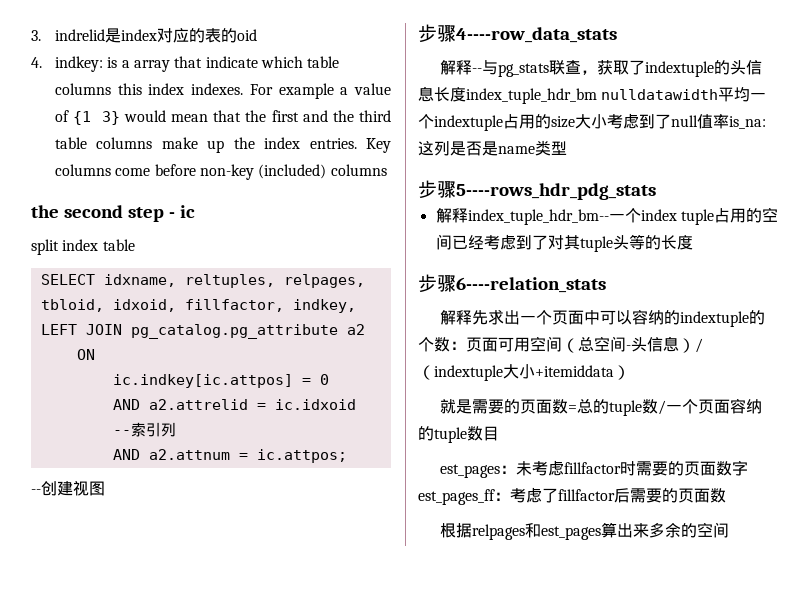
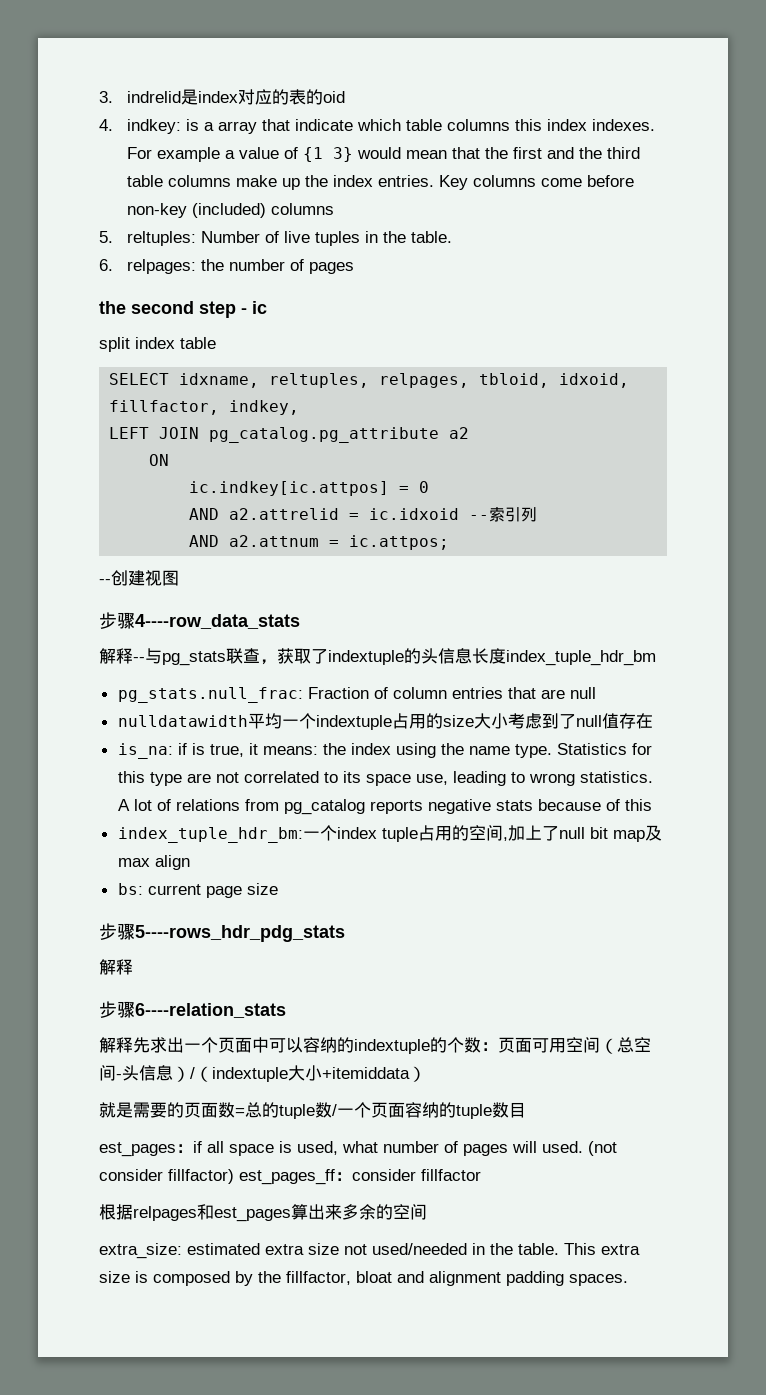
(387, 170) none -> [99,231,453,246] [99,259,355,274] // 5. reltuples: Number of live tuples in the table. // 6. relpages: the number of pages
(597, 96) none -> [117,687,596,703] // pg_stats.null_frac: Fraction of column entries that are null //
[713,114,766,129] [418,140,567,156] [418,180,656,200] [435,208,609,225] 率is_na:这列是否是name类型 // 步骤5----rows_hdr_pdg_stats // 解释index_tuple_hdr_bm-- -> [618,713,653,729] [117,743,652,759] [117,771,653,786] [117,799,652,815] [117,827,303,843] 存在 // is_na: if is true, it means: the index using the name type. Statistics for this type are not correlated to its space use, leading to wrong statistics. A lot of relations from pg_catalog reports negative stats because of this // index_tuple_hdr_bm:
[451,234,693,252] 已经考虑到了对其tuple头等的长度 -> [502,825,662,842] [117,855,190,870] [117,883,278,898] [99,923,345,942] [99,959,133,975] ,加上了null bit map及max align // bs: current page size // 步骤5----rows_hdr_pdg_stats // 解释
[516,460,749,476] [418,487,726,505] 未考虑fillfactor时需要的页面数字est_pages_ff：考虑了fillfactor后需要的页面数 -> [193,1141,617,1156] [99,1169,481,1185] if all space is used, what number of pages will used. (not consider fillfactor) est_pages_ff：consider fillfactor
(730, 530) none -> [99,1243,640,1259] [99,1271,628,1286] // extra_size: estimated extra size not used/needed in the table. This extra size is composed by the fillfactor, bloat and alignment padding spaces.

